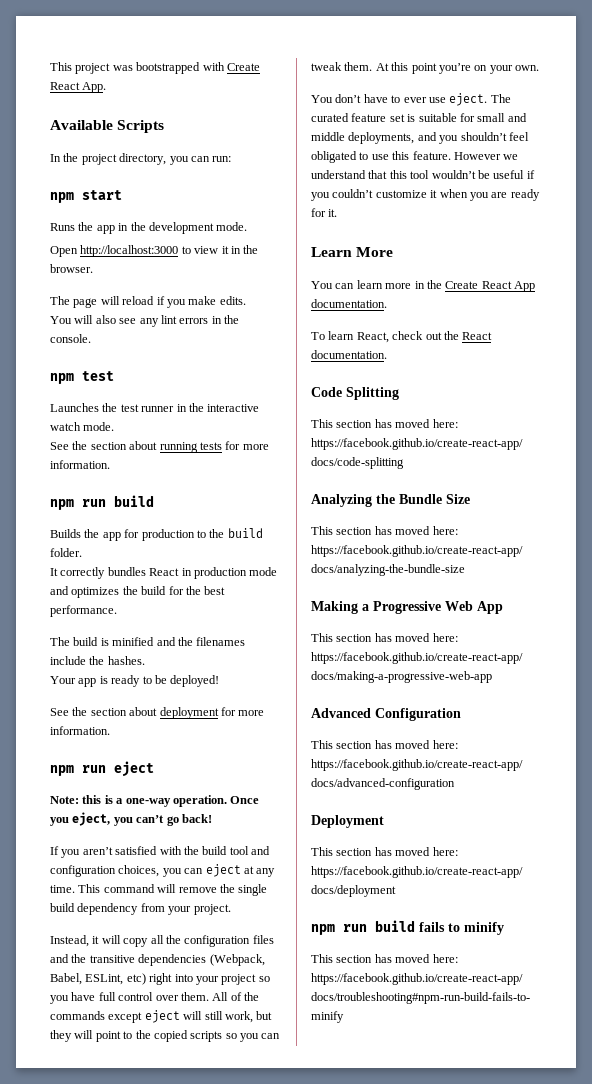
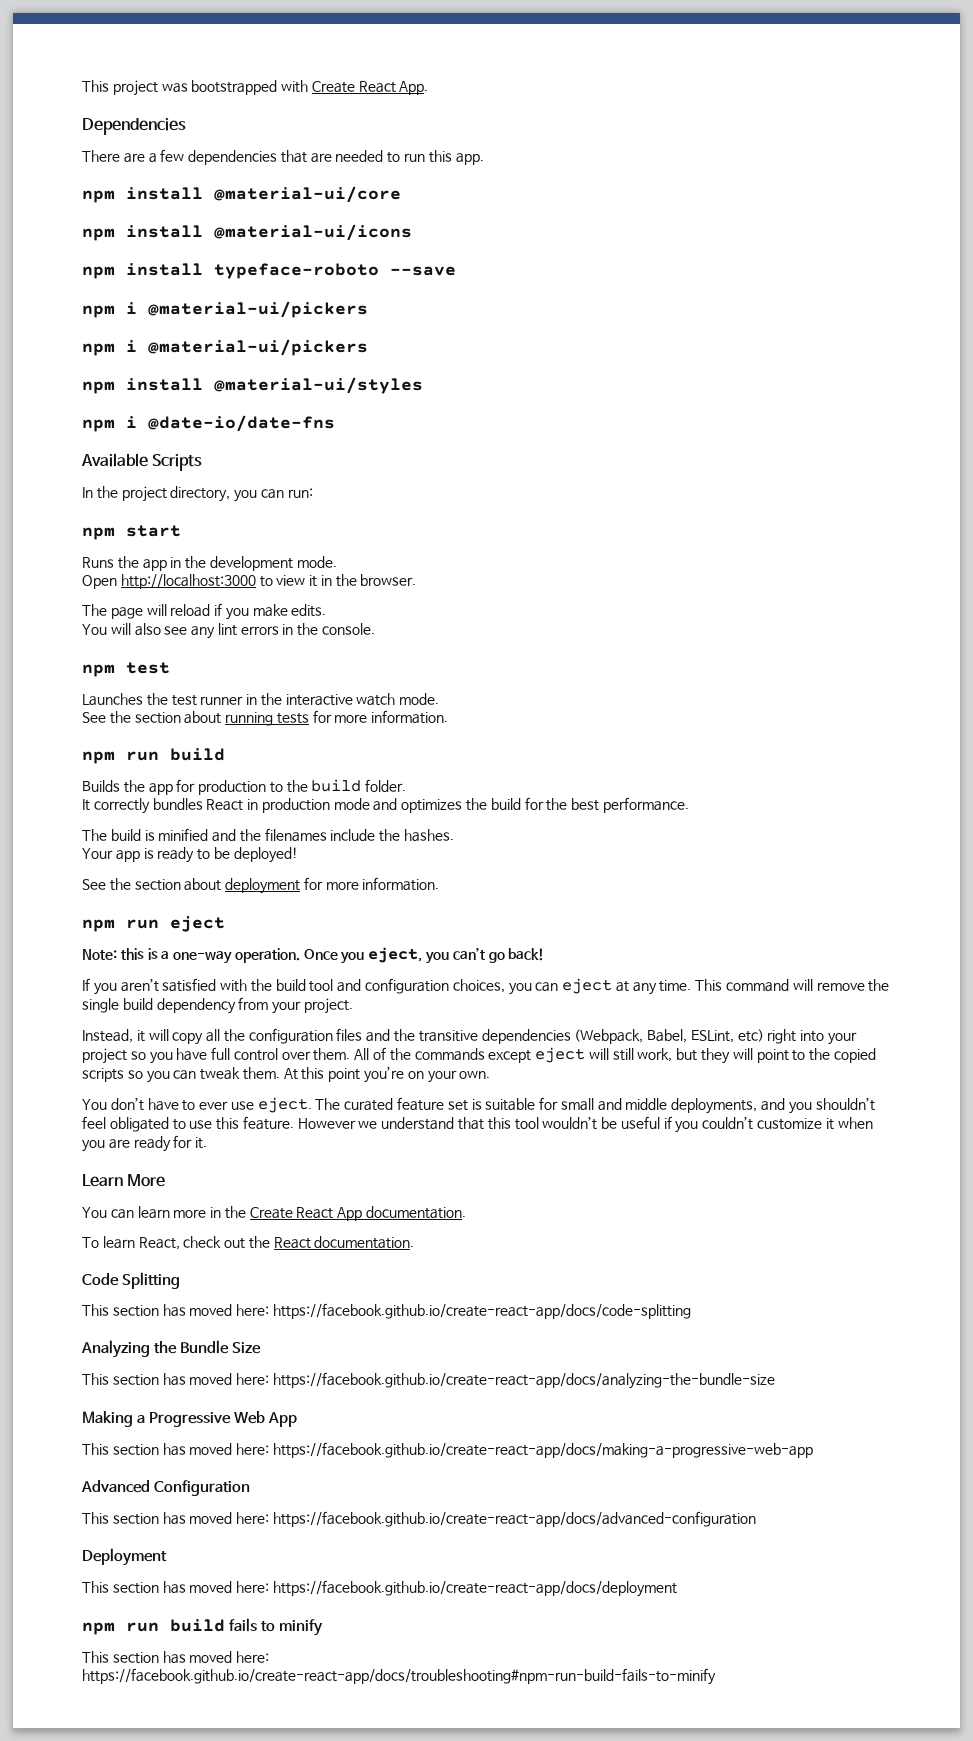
(107, 87) none -> [82,118,186,135] [82,149,484,165] [82,186,401,203] [82,224,412,241] [82,263,456,279] [82,301,368,318] [82,339,368,356] [82,377,423,394] [82,415,335,432] // Dependencies // There are a few dependencies that are needed to run this app. // npm install @material-ui/core // npm install @material-ui/icons // npm install typeface-roboto --save // npm i @material-ui/pickers // npm i @material-ui/pickers // npm install @material-ui/styles // npm i @date-io/date-fns

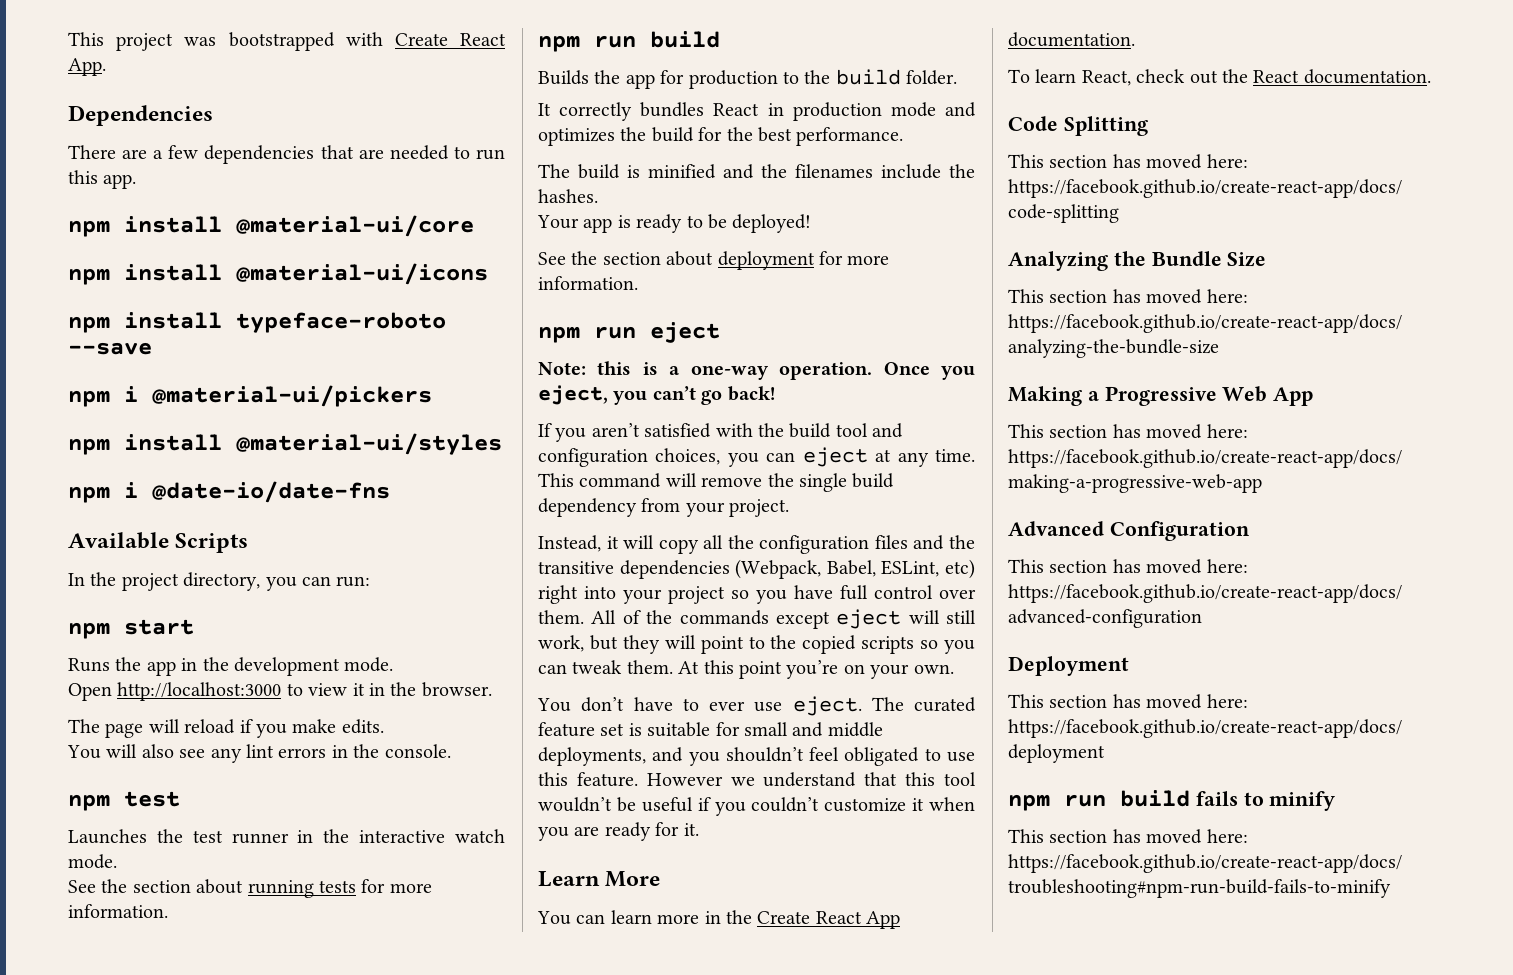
[82,339,368,356] // npm i @material-ui/pickers -> (432, 396) none

